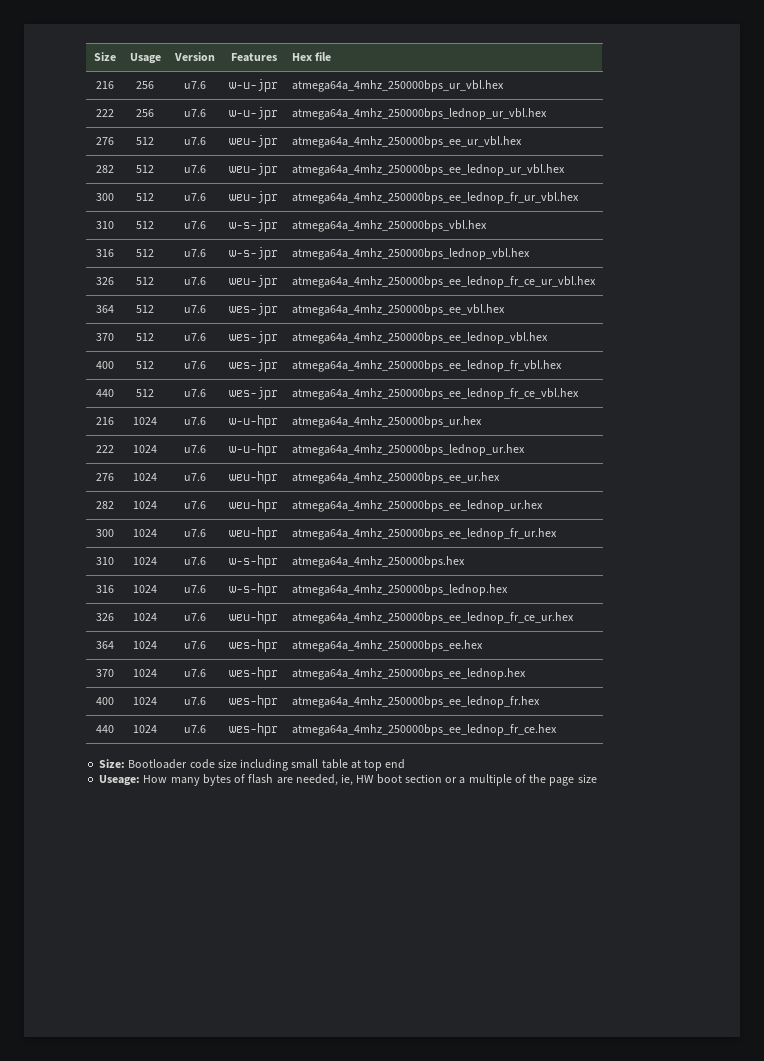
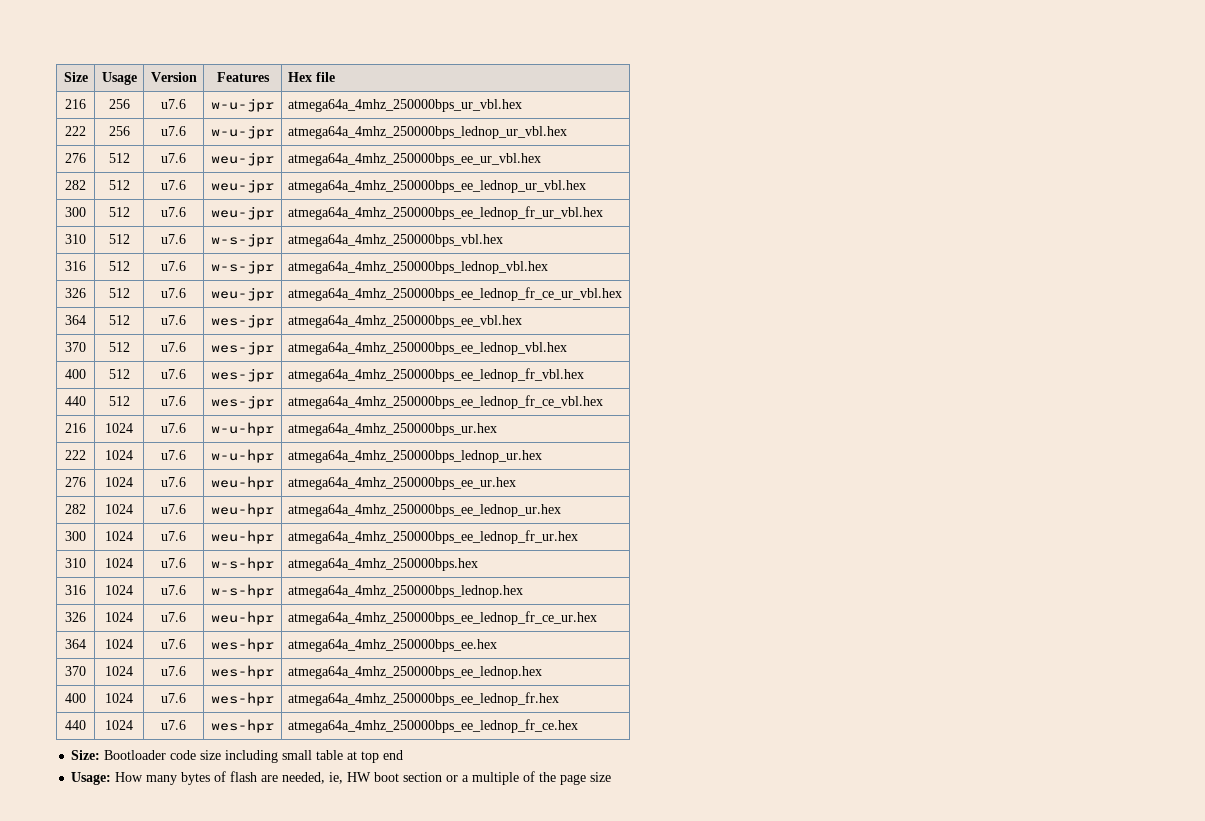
[99,775,141,786] Useage: -> [71,772,112,785] Usage:

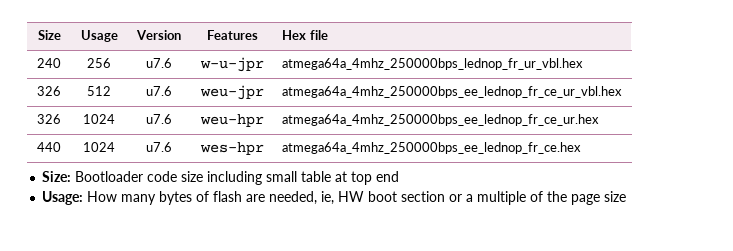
[65,99,86,109] [108,99,130,109] [161,99,186,109] [211,98,274,112] [287,99,522,112] [65,126,86,136] [108,126,130,136] [161,126,186,136] [211,125,274,139] [287,126,567,139] [65,153,86,163] [108,153,130,163] [161,153,186,163] [211,152,274,166] [287,153,541,166] [65,180,86,190] [108,180,130,190] [161,180,186,190] [211,179,274,193] [287,180,586,193] [65,207,86,217] [108,207,130,217] [161,207,186,217] [211,206,274,220] [287,206,603,220] [65,234,86,244] [108,234,130,244] [161,234,186,244] [211,233,274,247] [287,234,503,247] [65,261,86,271] [108,261,130,271] [161,261,186,271] [211,260,274,274] [287,261,548,274] 216 | 256 | u7.6 | w-u-jpr | atmega64a_4mhz_250000bps_ur_vbl.hex // 222 | 256 | u7.6 | w-u-jpr | atmega64a_4mhz_250000bps_lednop_ur_vbl.hex // 276 | 512 | u7.6 | weu-jpr | atmega64a_4mhz_250000bps_ee_ur_vbl.hex // 282 | 512 | u7.6 | weu-jpr | atmega64a_4mhz_250000bps_ee_lednop_ur_vbl.hex // 300 | 512 | u7.6 | weu-jpr | atmega64a_4mhz_250000bps_ee_lednop_fr_ur_vbl.hex // 310 | 512 | u7.6 | w-s-jpr | atmega64a_4mhz_250000bps_vbl.hex // 316 | 512 | u7.6 | w-s-jpr | atmega64a_4mhz_250000bps_lednop_vbl.hex -> [37,58,61,68] [87,58,111,68] [146,58,172,68] [199,57,264,72] [282,58,584,70] 240 | 256 | u7.6 | w-u-jpr | atmega64a_4mhz_250000bps_lednop_fr_ur_vbl.hex
[65,315,86,325] [108,315,130,325] [161,315,186,325] [211,314,274,328] [287,315,522,328] [65,342,86,352] [108,342,130,352] [161,342,186,352] [211,341,274,355] [287,342,567,355] [65,369,86,379] [108,369,130,379] [161,369,186,379] [211,368,274,382] [287,368,584,382] [65,396,86,406] [108,396,130,406] [161,396,186,406] [211,395,274,409] [287,395,603,409] [65,423,86,433] [105,423,133,433] [161,423,186,433] [211,422,274,436] [287,423,497,436] [65,450,86,460] [105,450,133,460] [161,450,186,460] [211,449,274,463] [287,450,542,463] [65,477,86,487] [105,477,133,487] [161,477,186,487] [211,476,274,490] [287,477,516,490] [65,504,86,514] [105,504,133,514] [161,504,186,514] [211,503,274,517] [287,504,561,517] [65,531,86,541] [105,531,133,541] [161,531,186,541] [211,530,274,544] [287,530,578,544] [65,558,86,568] [105,558,133,568] [161,558,186,568] [211,557,274,571] [287,558,478,571] [65,585,86,595] [105,585,133,595] [161,585,186,595] [211,584,274,598] [287,585,523,598] // 364 | 512 | u7.6 | wes-jpr | atmega64a_4mhz_250000bps_ee_vbl.hex // 370 | 512 | u7.6 | wes-jpr | atmega64a_4mhz_250000bps_ee_lednop_vbl.hex // 400 | 512 | u7.6 | wes-jpr | atmega64a_4mhz_250000bps_ee_lednop_fr_vbl.hex // 440 | 512 | u7.6 | wes-jpr | atmega64a_4mhz_250000bps_ee_lednop_fr_ce_vbl.hex // 216 | 1024 | u7.6 | w-u-hpr | atmega64a_4mhz_250000bps_ur.hex // 222 | 1024 | u7.6 | w-u-hpr | atmega64a_4mhz_250000bps_lednop_ur.hex // 276 | 1024 | u7.6 | weu-hpr | atmega64a_4mhz_250000bps_ee_ur.hex // 282 | 1024 | u7.6 | weu-hpr | atmega64a_4mhz_250000bps_ee_lednop_ur.hex // 300 | 1024 | u7.6 | weu-hpr | atmega64a_4mhz_250000bps_ee_lednop_fr_ur.hex // 310 | 1024 | u7.6 | w-s-hpr | atmega64a_4mhz_250000bps.hex // 316 | 1024 | u7.6 | w-s-hpr | atmega64a_4mhz_250000bps_lednop.hex -> (623, 92) none
[65,639,86,649] [105,639,133,649] [161,639,186,649] [211,638,274,652] [287,639,497,652] [65,666,86,676] [105,666,133,676] [161,666,186,676] [211,665,274,679] [287,666,542,679] [65,693,86,703] [105,693,133,703] [161,693,186,703] [211,692,274,706] [287,692,559,706] // 364 | 1024 | u7.6 | wes-hpr | atmega64a_4mhz_250000bps_ee.hex // 370 | 1024 | u7.6 | wes-hpr | atmega64a_4mhz_250000bps_ee_lednop.hex // 400 | 1024 | u7.6 | wes-hpr | atmega64a_4mhz_250000bps_ee_lednop_fr.hex -> (600, 120) none

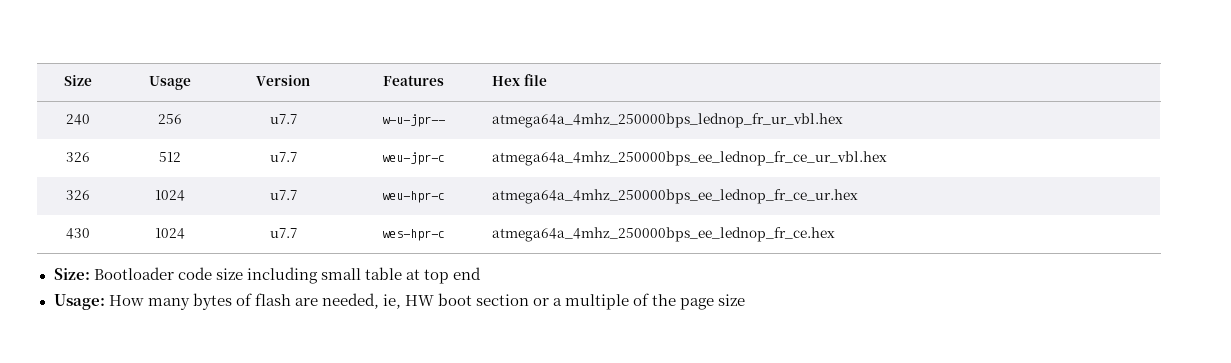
[146,58,172,68] [199,57,264,72] u7.6 | w-u-jpr -> [269,114,297,124] [381,114,445,127] u7.7 | w-u-jpr--
[146,86,172,96] [199,85,264,100] u7.6 | weu-jpr -> [269,152,297,162] [381,152,445,165] u7.7 | weu-jpr-c
[146,114,172,124] [199,114,264,127] u7.6 | weu-hpr -> [269,190,297,200] [381,191,445,203] u7.7 | weu-hpr-c
[37,142,61,152] [83,142,115,152] [146,142,172,152] [199,142,264,155] 440 | 1024 | u7.6 | wes-hpr -> [65,228,90,239] [154,228,185,239] [269,228,297,238] [381,229,445,241] 430 | 1024 | u7.7 | wes-hpr-c

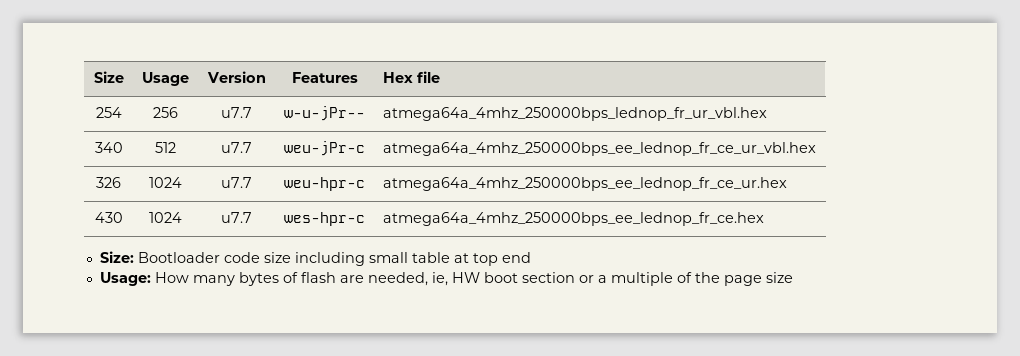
[65,114,90,125] 240 -> [95,107,122,118] 254
[381,114,445,127] w-u-jpr-- -> [284,106,365,121] w-u-jPr--
[65,152,90,162] 326 -> [94,142,123,153] 340
[381,152,445,165] weu-jpr-c -> [284,141,365,156] weu-jPr-c

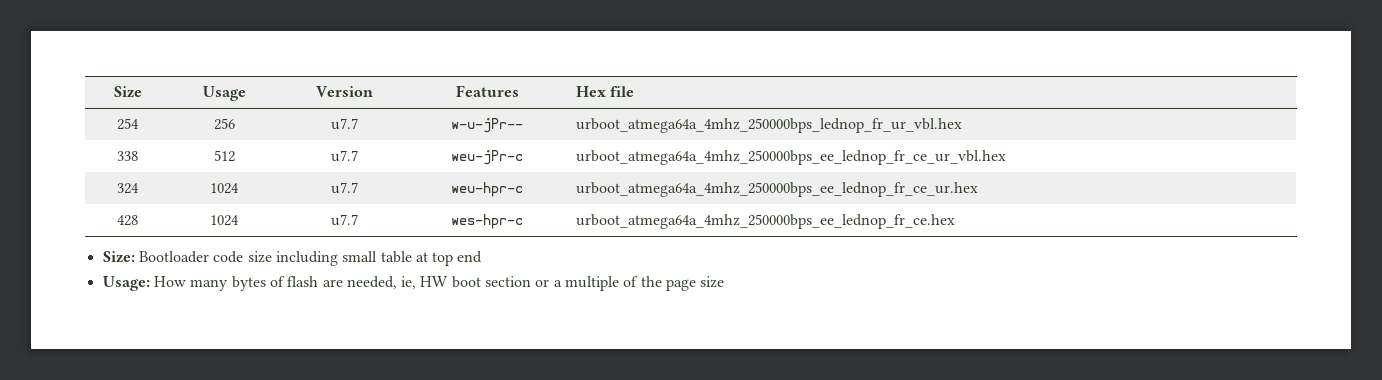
[382,107,767,121] [94,142,123,153] atmega64a_4mhz_250000bps_lednop_fr_ur_vbl.hex // 340 -> [575,118,962,133] [117,151,138,161] urboot_atmega64a_4mhz_250000bps_lednop_fr_ur_vbl.hex // 338
[382,142,816,156] [96,177,121,188] atmega64a_4mhz_250000bps_ee_lednop_fr_ce_ur_vbl.hex // 326 -> [575,150,1006,165] [117,183,139,194] urboot_atmega64a_4mhz_250000bps_ee_lednop_fr_ce_ur_vbl.hex // 324
[382,177,787,191] [94,212,123,223] atmega64a_4mhz_250000bps_ee_lednop_fr_ce_ur.hex // 430 -> [575,182,978,197] [117,215,138,226] urboot_atmega64a_4mhz_250000bps_ee_lednop_fr_ce_ur.hex // 428
[382,212,764,226] atmega64a_4mhz_250000bps_ee_lednop_fr_ce.hex -> [575,214,955,229] urboot_atmega64a_4mhz_250000bps_ee_lednop_fr_ce.hex

